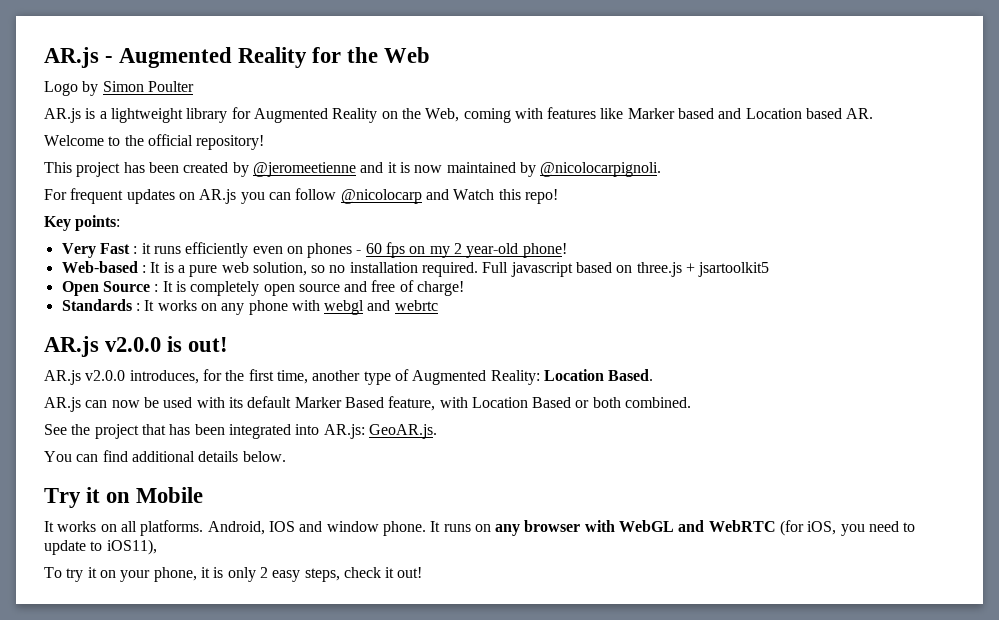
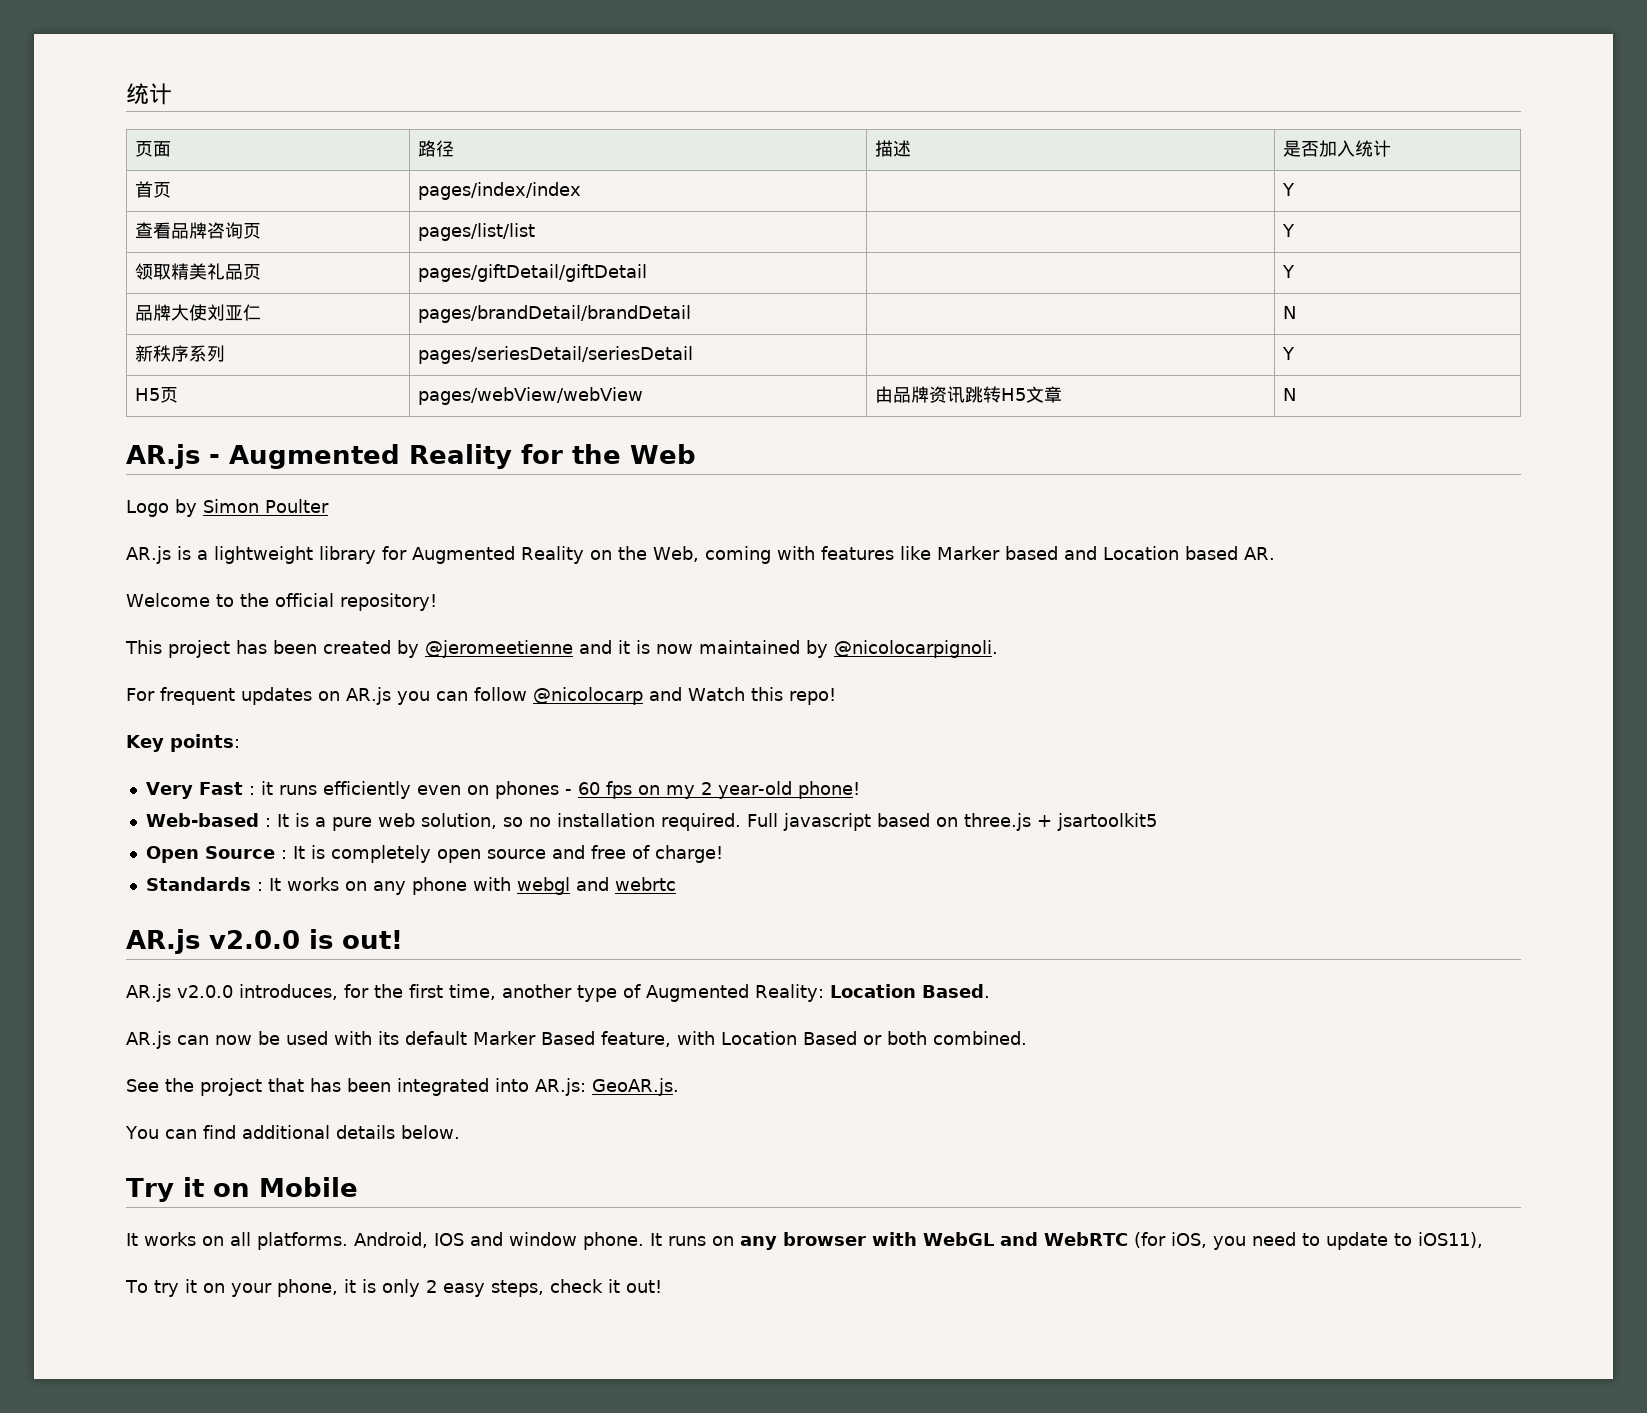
(44, 57) none -> [126,83,172,105] [134,141,171,157] [417,140,454,157] [874,140,911,157] [1282,140,1391,157] [134,181,171,198] [417,182,581,200] [1281,183,1295,196] [134,222,261,239] [417,223,535,241] [1281,224,1295,237] [134,263,261,280] [417,264,647,282] [1281,265,1295,278] [134,304,261,321] [417,305,691,323] [1282,306,1296,319] [134,345,225,362] [417,346,693,364] [1281,347,1295,360] [134,387,178,403] [417,387,643,405] [874,386,1062,403] [1282,388,1296,401] 统计 // 页面 | 路径 | 描述 | 是否加入统计 // 首页 | pages/index/index | | Y // 查看品牌咨询页 | pages/list/list | | Y // 领取精美礼品页 | pages/giftDetail/giftDetail | | Y // 品牌大使刘亚仁 | pages/brandDetail/brandDetail | | N // 新秩序系列 | pages/seriesDetail/seriesDetail | | Y // H5页 | pages/webView/webView | 由品牌资讯跳转H5文章 | N //

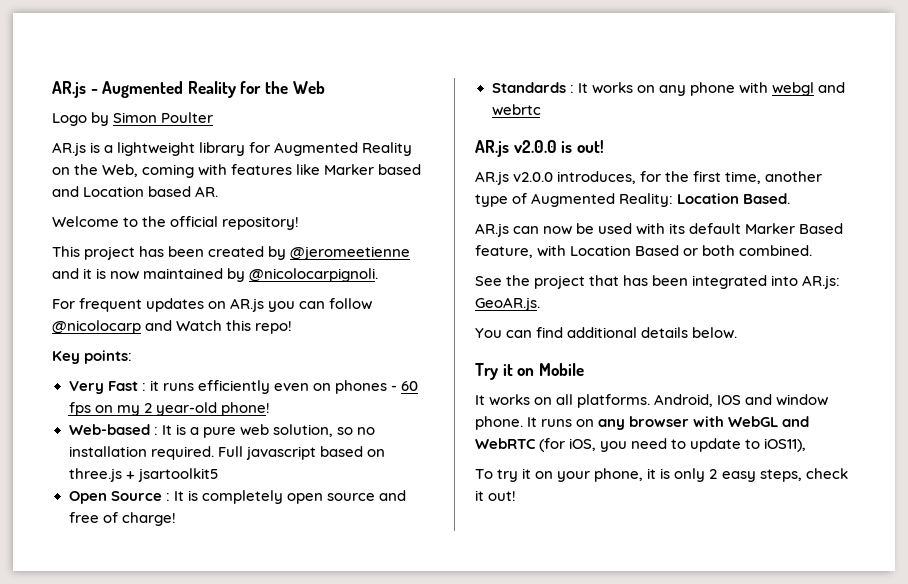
[126,83,172,105] [134,141,171,157] [417,140,454,157] [874,140,911,157] [1282,140,1391,157] [134,181,171,198] [417,182,581,200] [1281,183,1295,196] [134,222,261,239] [417,223,535,241] [1281,224,1295,237] [134,263,261,280] [417,264,647,282] [1281,265,1295,278] [134,304,261,321] [417,305,691,323] [1282,306,1296,319] [134,345,225,362] [417,346,693,364] [1281,347,1295,360] [134,387,178,403] [417,387,643,405] [874,386,1062,403] [1282,388,1296,401] 统计 // 页面 | 路径 | 描述 | 是否加入统计 // 首页 | pages/index/index | | Y // 查看品牌咨询页 | pages/list/list | | Y // 领取精美礼品页 | pages/giftDetail/giftDetail | | Y // 品牌大使刘亚仁 | pages/brandDetail/brandDetail | | N // 新秩序系列 | pages/seriesDetail/seriesDetail | | Y // H5页 | pages/webView/webView | 由品牌资讯跳转H5文章 | N // -> (52, 89) none

